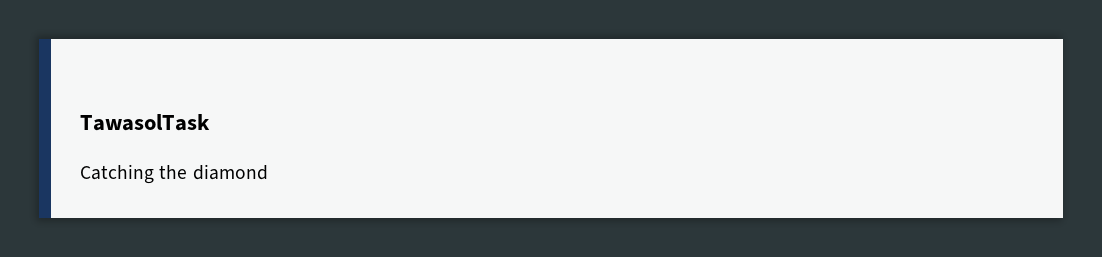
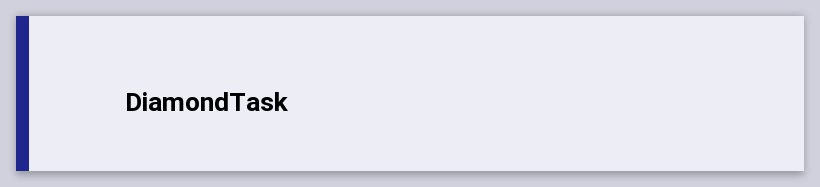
[80,114,210,131] [80,164,268,184] TawasolTask // Catching the diamond -> [125,92,288,111] DiamondTask

